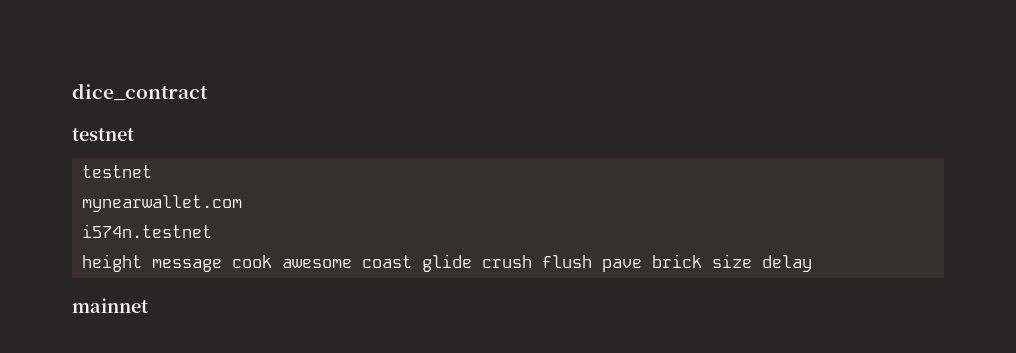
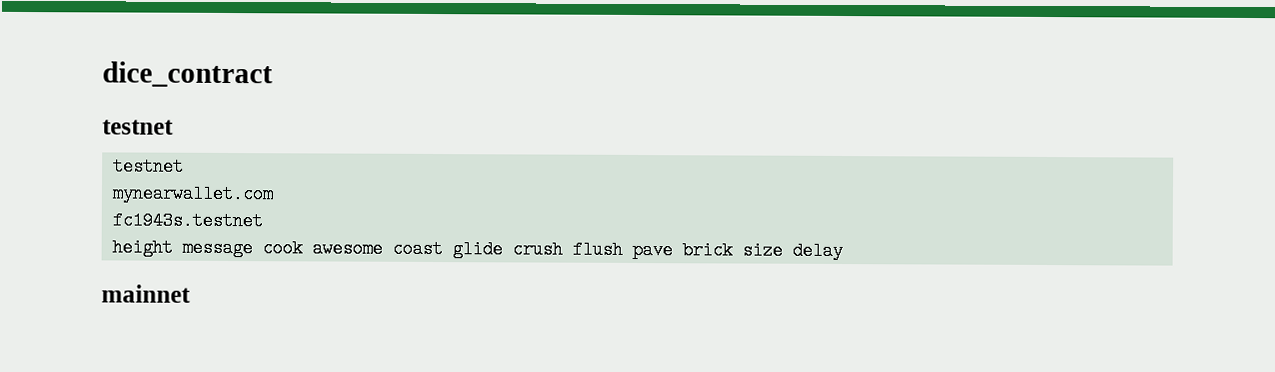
[81,224,212,238] i574n.testnet -> [112,211,264,231] fc1943s.testnet

